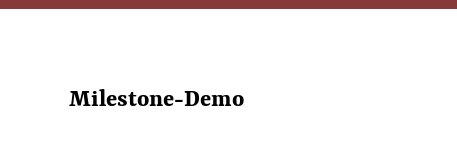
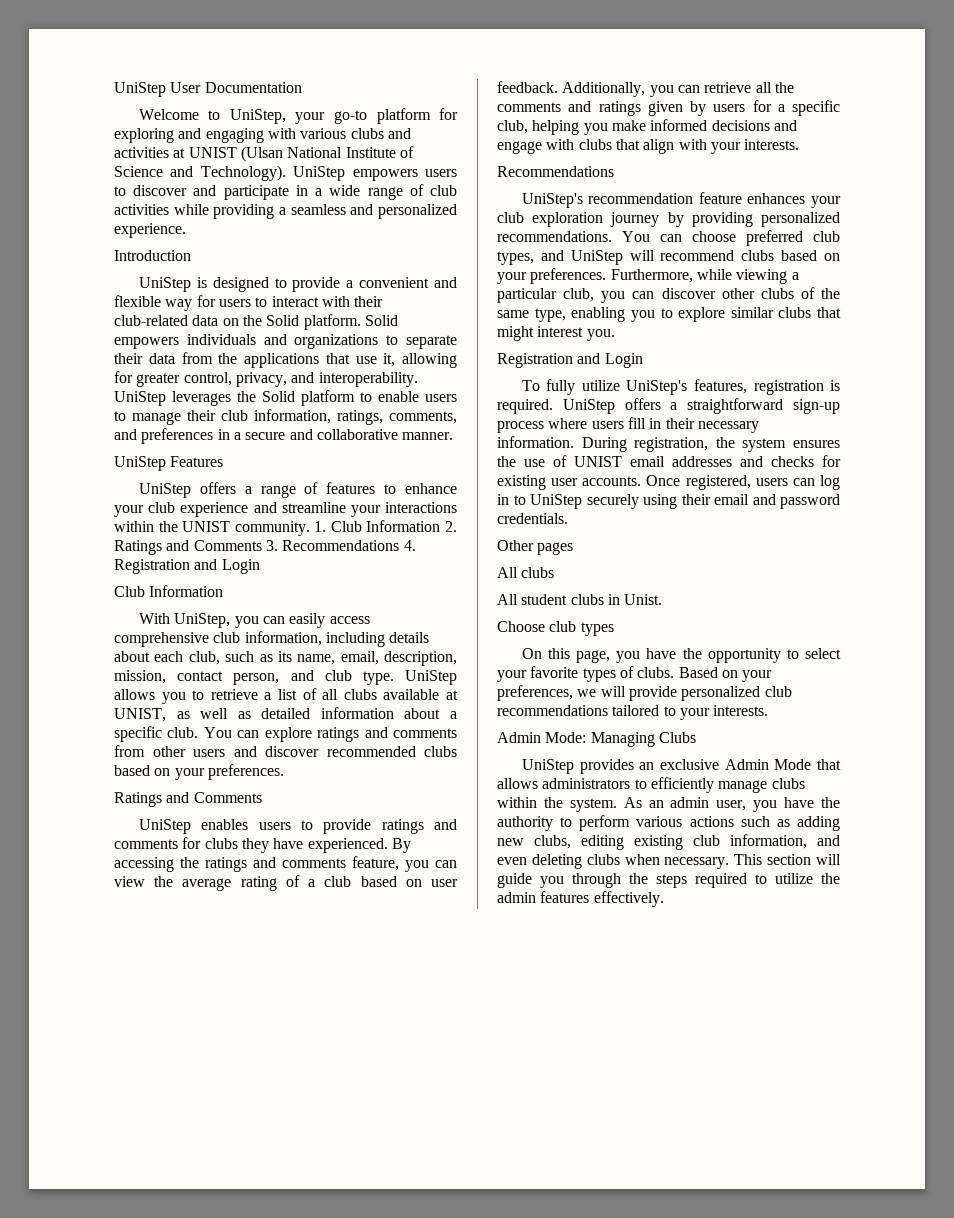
[69,89,244,106] Milestone-Demo -> [114,82,302,97] [138,108,458,124] [114,128,411,143] [114,146,414,162] [114,165,458,181] [114,184,458,200] [114,204,458,219] [114,223,186,238] [114,250,191,261] [138,277,458,292] [114,295,384,311] [114,314,398,330] [114,334,458,349] [114,352,457,368] [114,371,418,387] [114,390,457,406] [114,409,457,425] [114,428,454,444] [114,456,224,471] [138,482,457,498] [114,502,458,517] [114,520,457,536] [114,540,416,555] [114,559,260,574] [114,585,224,597] [138,613,370,628] [114,631,430,647] [114,651,457,666] [114,670,457,685] [114,688,458,704] [114,707,457,722] [114,726,457,742] [114,745,457,757] [114,764,284,780] [114,792,262,807] [138,819,457,834] [114,837,411,853] [114,856,457,872] [114,875,459,891] [497,81,794,97] [497,100,840,116] [497,119,797,135] [497,139,800,154] [497,166,614,177] [521,192,841,208] [497,212,840,227] [497,230,840,246] [497,250,840,265] [497,268,799,284] [497,287,840,303] [497,307,841,322] [497,326,615,341] [497,353,643,368] [521,379,840,395] [497,398,840,414] [497,417,759,433] [497,436,840,452] [497,455,841,467] [497,475,840,490] [497,494,840,509] [497,513,568,524] [497,540,574,555] [497,567,555,578] [497,594,663,605] [497,621,614,636] [521,648,841,663] [497,666,773,682] [497,685,792,701] [497,705,769,720] [497,732,696,747] [521,759,841,774] [497,777,805,793] [497,797,840,812] [497,815,840,831] [497,834,840,850] [497,854,841,869] [497,873,840,888] [497,891,664,907] UniStep User Documentation // Welcome to UniStep, your go-to platform for exploring and engaging with various clubs and activities at UNIST (Ulsan National Institute of Science and Technology). UniStep empowers users to discover and participate in a wide range of club activities while providing a seamless and personalized experience. // Introduction // UniStep is designed to provide a convenient and flexible way for users to interact with their club-related data on the Solid platform. Solid empowers individuals and organizations to separate their data from the applications that use it, allowing for greater control, privacy, and interoperability. UniStep leverages the Solid platform to enable users to manage their club information, ratings, comments, and preferences in a secure and collaborative manner. // UniStep Features // UniStep offers a range of features to enhance your club experience and streamline your interactions within the UNIST community. 1. Club Information 2. Ratings and Comments 3. Recommendations 4. Registration and Login // Club Information // With UniStep, you can easily access comprehensive club information, including details about each club, such as its name, email, description, mission, contact person, and club type. UniStep allows you to retrieve a list of all clubs available at UNIST, as well as detailed information about a specific club. You can explore ratings and comments from other users and discover recommended clubs based on your preferences. // Ratings and Comments // UniStep enables users to provide ratings and comments for clubs they have experienced. By accessing the ratings and comments feature, you can view the average rating of a club based on user feedback. Additionally, you can retrieve all the comments and ratings given by users for a specific club, helping you make informed decisions and engage with clubs that align with your interests. // Recommendations // UniStep's recommendation feature enhances your club exploration journey by providing personalized recommendations. You can choose preferred club types, and UniStep will recommend clubs based on your preferences. Furthermore, while viewing a particular club, you can discover other clubs of the same type, enabling you to explore similar clubs that might interest you. // Registration and Login // To fully utilize UniStep's features, registration is required. UniStep offers a straightforward sign-up process where users fill in their necessary information. During registration, the system ensures the use of UNIST email addresses and checks for existing user accounts. Once registered, users can log in to UniStep securely using their email and password credentials. // Other pages // All clubs // All student clubs in Unist. // Choose club types // On this page, you have the opportunity to select your favorite types of clubs. Based on your preferences, we will provide personalized club recommendations tailored to your interests. // Admin Mode: Managing Clubs // UniStep provides an exclusive Admin Mode that allows administrators to efficiently manage clubs within the system. As an admin user, you have the authority to perform various actions such as adding new clubs, editing existing club information, and even deleting clubs when necessary. This section will guide you through the steps required to utilize the admin features effectively.

